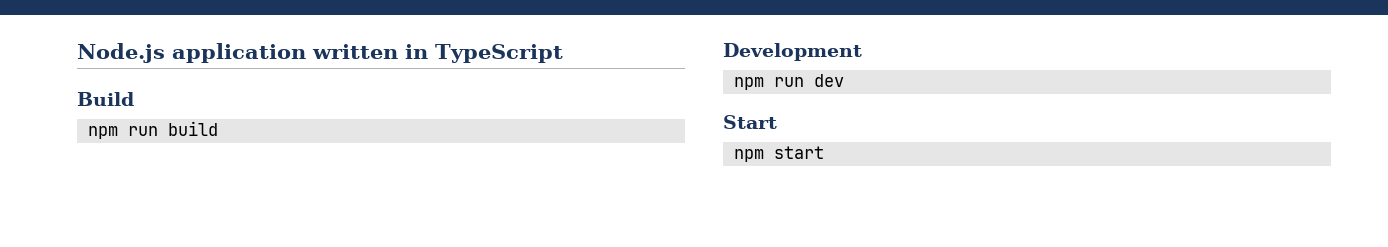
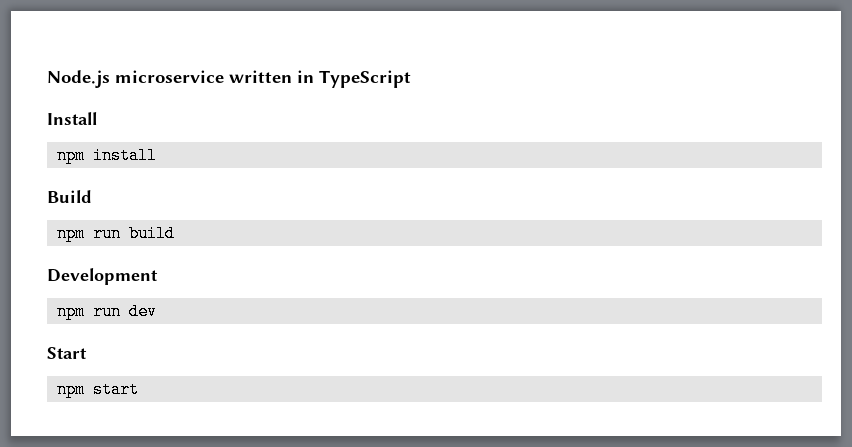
[172,43,306,63] application -> [115,70,224,83] microservice
(563, 53) none -> [47,112,97,125] [56,147,157,164] // Install // npm install

